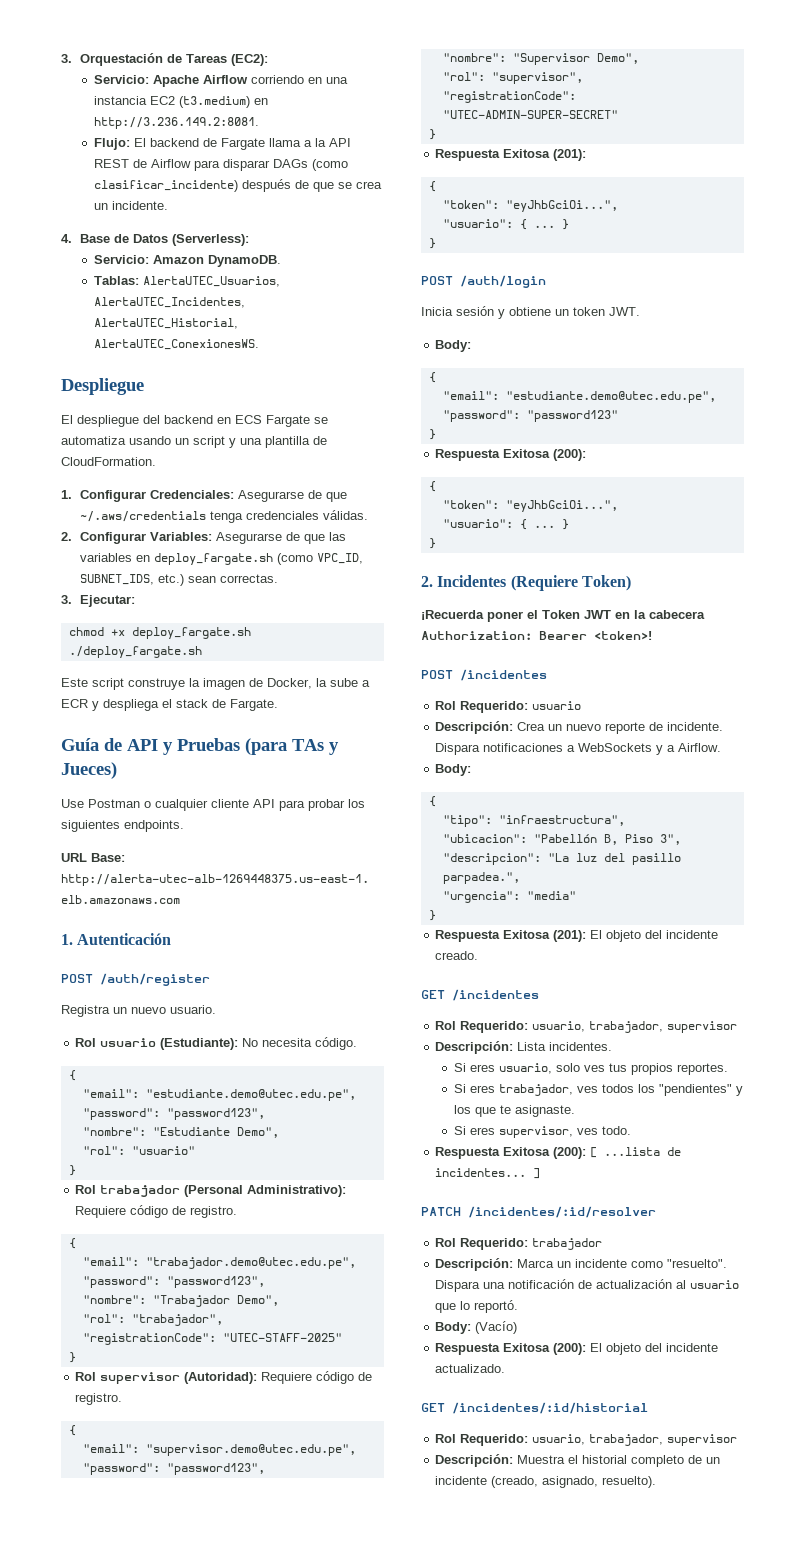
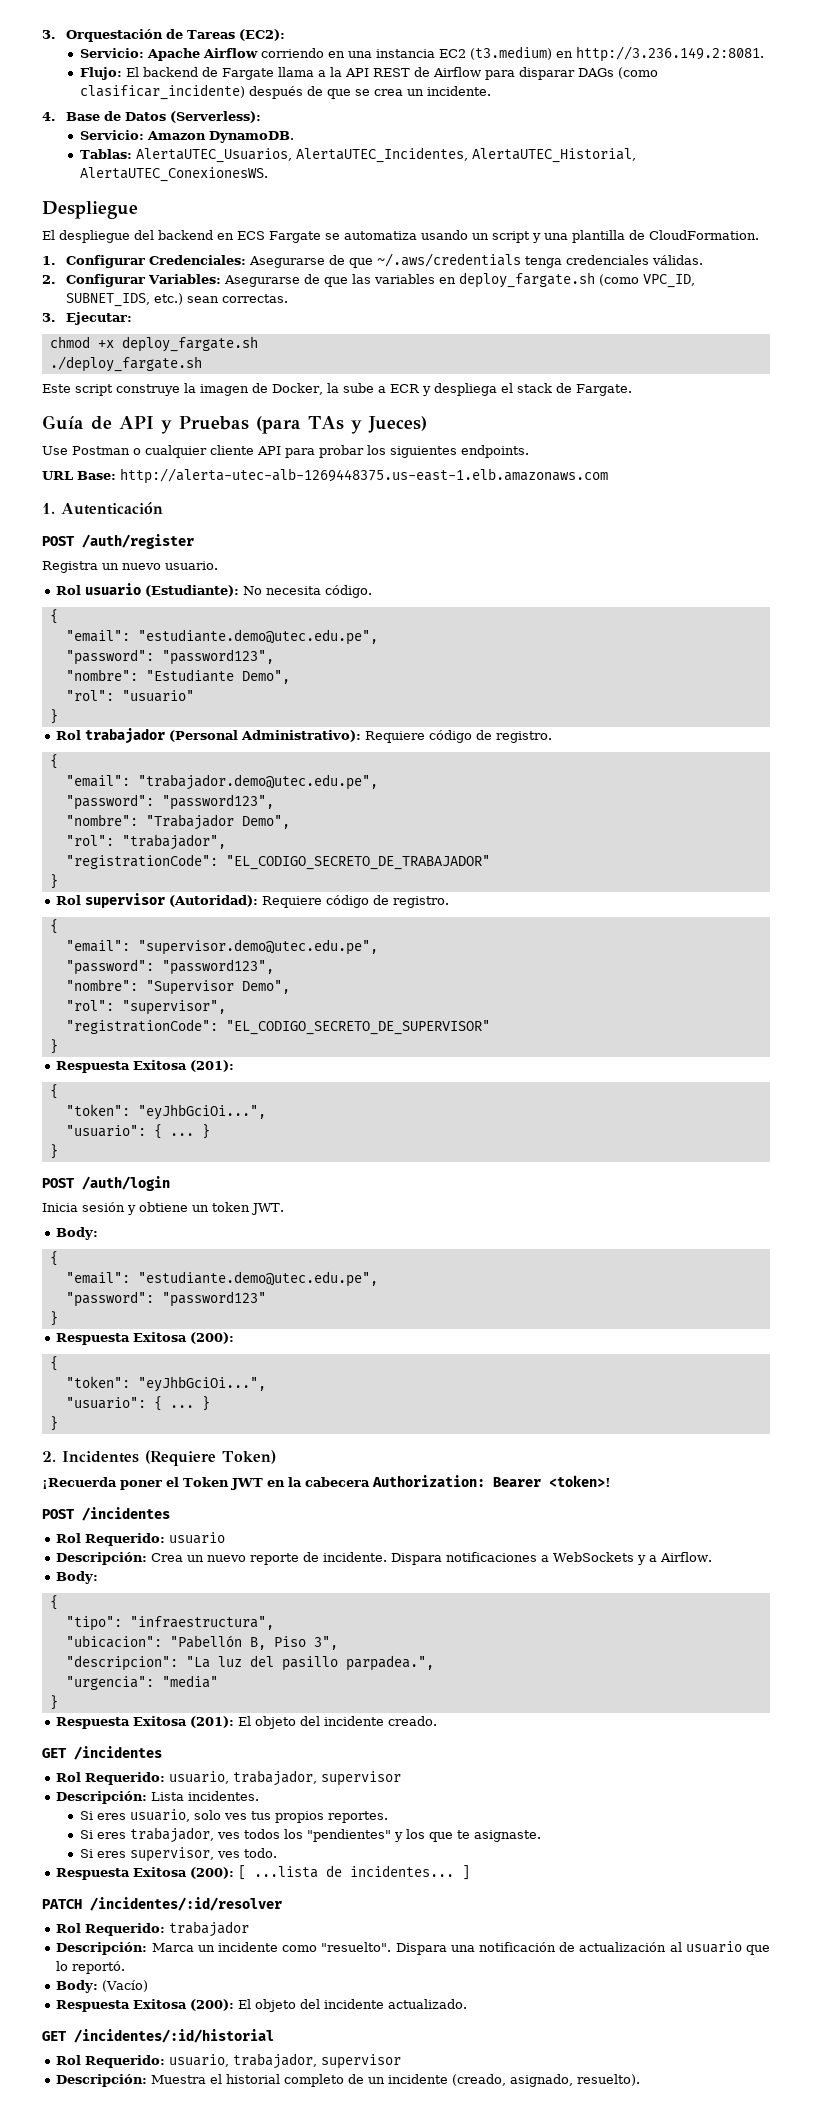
[222,1333,342,1342] "UTEC-STAFF-2025" -> [225,855,490,870] "EL_CODIGO_SECRETO_DE_TRABAJADOR"
[442,110,618,119] "UTEC-ADMIN-SUPER-SECRET" -> [225,1020,490,1035] "EL_CODIGO_SECRETO_DE_SUPERVISOR"

